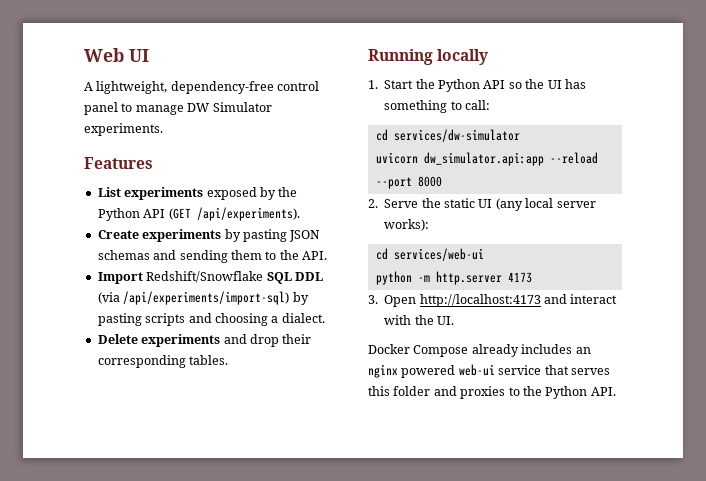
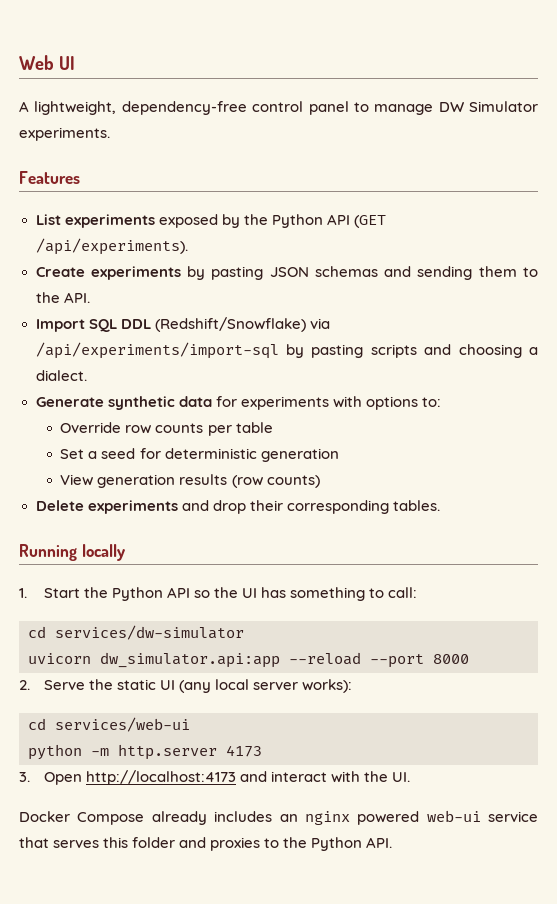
[146,271,264,283] Redshift/Snowflake -> (85, 325) none
[97,291,290,305] (via /api/experiments/import-sql) -> [154,317,330,332] [35,342,279,359] (Redshift/Snowflake) via /api/experiments/import-sql
(325, 318) none -> [35,396,441,410] [60,422,273,436] [60,448,339,462] [60,474,320,488] // Generate synthetic data for experiments with options to: // Override row counts per table // Set a seed for deterministic generation // View generation results (row counts)

